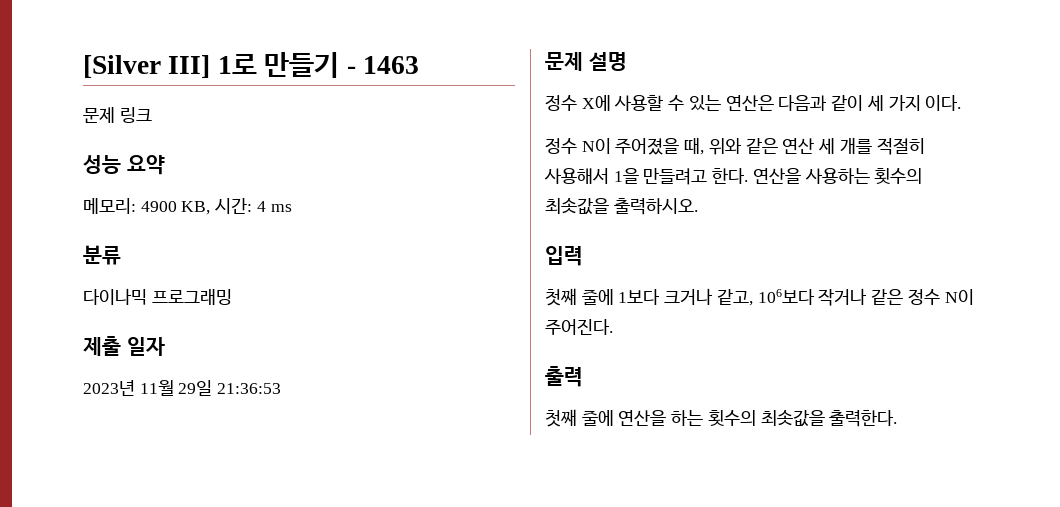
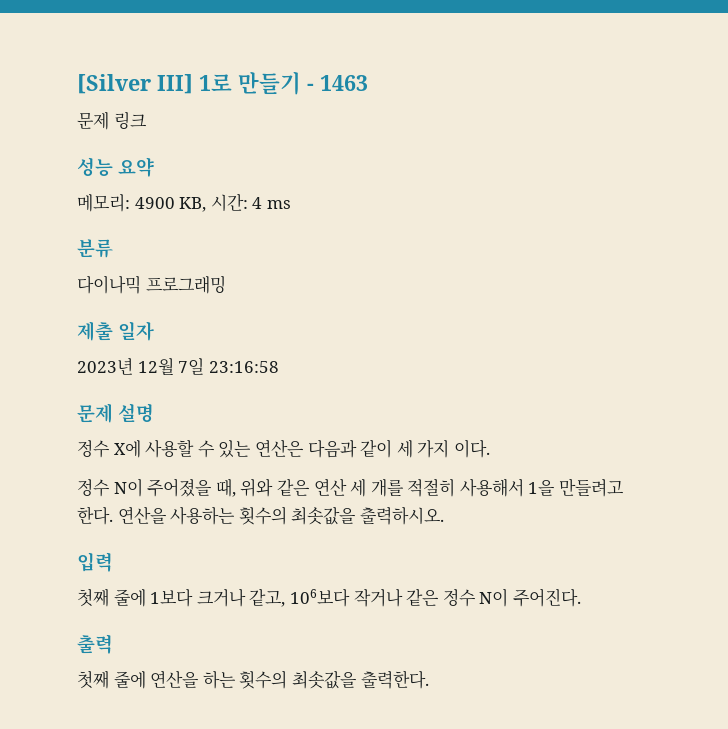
[139,380,282,396] 11월 29일 21:36:53 -> [137,358,279,375] 12월 7일 23:16:58

